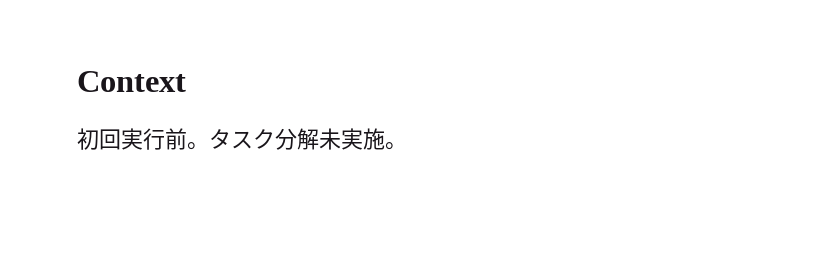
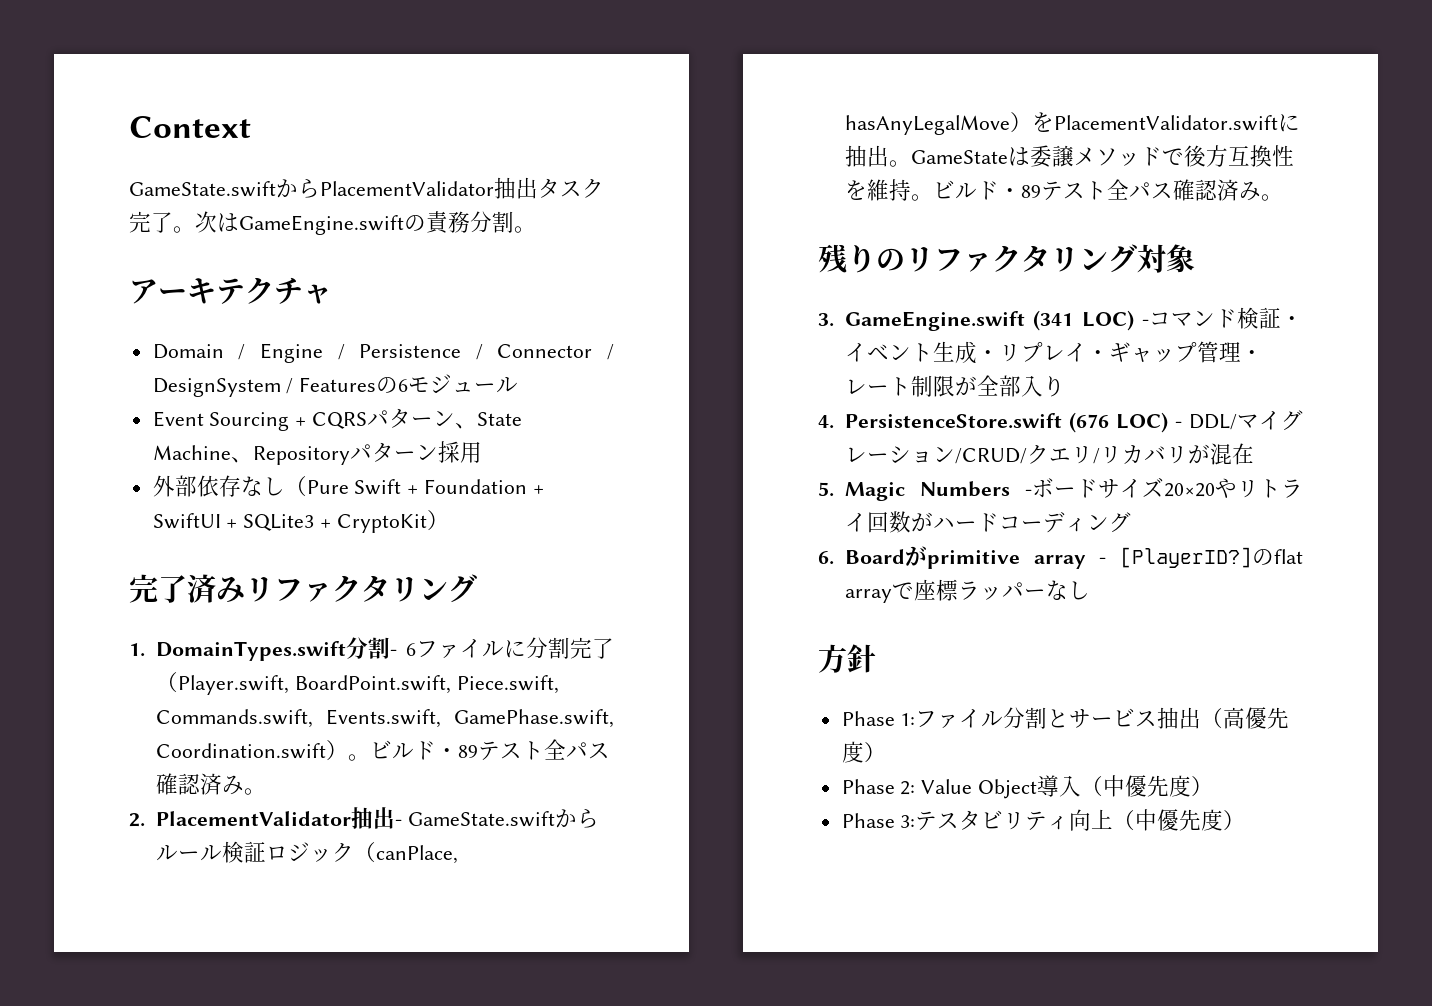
[77,128,407,150] 初回実行前。タスク分解未実施。 -> [129,177,604,199] [129,211,536,235] [129,277,332,304] [152,343,614,363] [152,374,519,397] [152,408,523,431] [152,441,482,465] [152,475,544,497] [152,510,449,533] [129,574,477,603] [129,637,614,661] [155,672,559,695] [155,709,614,728] [155,739,610,761] [155,773,266,795] [129,807,599,829] [155,841,458,864] [844,112,1300,135] [844,145,1294,168] [844,179,1283,201] [818,244,1195,274] [818,307,1303,331] [844,341,1263,364] [844,375,1065,397] [818,410,1303,433] [844,443,1254,465] [818,477,1303,501] [844,511,1131,533] [818,546,1303,569] [844,579,1090,603] [818,644,876,673] [841,707,1290,729] [841,741,886,763] [841,775,1214,799] [841,809,1246,831] GameState.swiftからPlacementValidator抽出タスク完了。次はGameEngine.swiftの責務分割。 // アーキテクチャ // Domain / Engine / Persistence / Connector / DesignSystem / Featuresの6モジュール // Event Sourcing + CQRSパターン、State Machine、Repositoryパターン採用 // 外部依存なし（Pure Swift + Foundation + SwiftUI + SQLite3 + CryptoKit） // 完了済みリファクタリング // 1. DomainTypes.swift分割- 6ファイルに分割完了（Player.swift, BoardPoint.swift, Piece.swift, Commands.swift, Events.swift, GamePhase.swift, Coordination.swift）。ビルド・89テスト全パス確認済み。 // 2. PlacementValidator抽出- GameState.swiftからルール検証ロジック（canPlace, hasAnyLegalMove）をPlacementValidator.swiftに抽出。GameStateは委譲メソッドで後方互換性を維持。ビルド・89テスト全パス確認済み。 // 残りのリファクタリング対象 // 3. GameEngine.swift (341 LOC) -コマンド検証・イベント生成・リプレイ・ギャップ管理・レート制限が全部入り // 4. PersistenceStore.swift (676 LOC) - DDL/マイグレーション/CRUD/クエリ/リカバリが混在 // 5. Magic Numbers -ボードサイズ20×20やリトライ回数がハードコーディング // 6. Boardがprimitive array - [PlayerID?]のflat arrayで座標ラッパーなし // 方針 // Phase 1:ファイル分割とサービス抽出（高優先度） // Phase 2: Value Object導入（中優先度） // Phase 3:テスタビリティ向上（中優先度）

